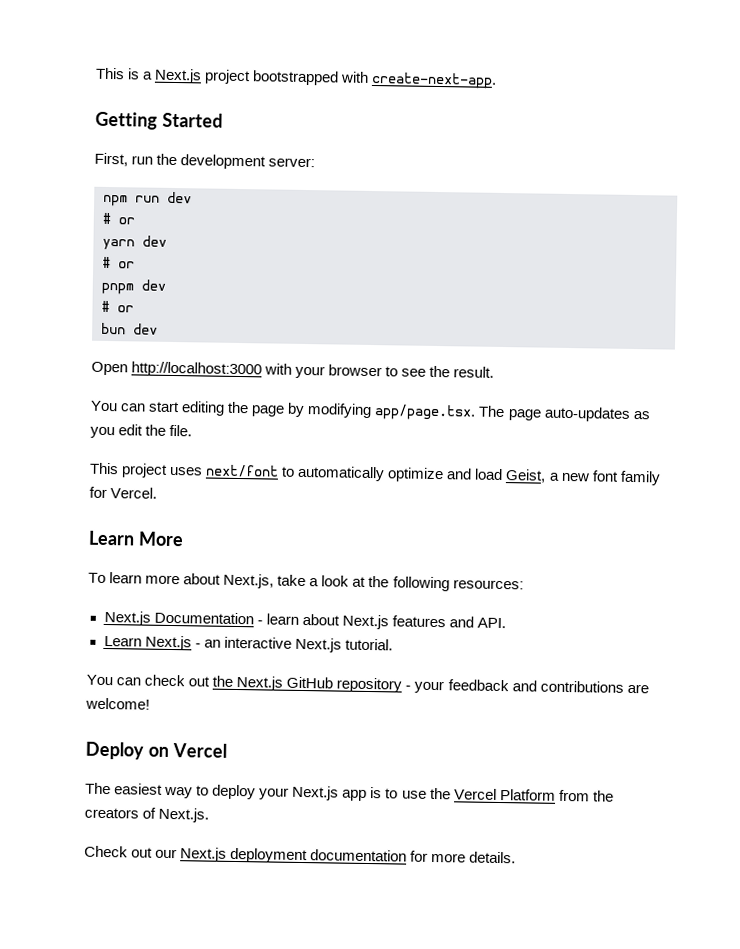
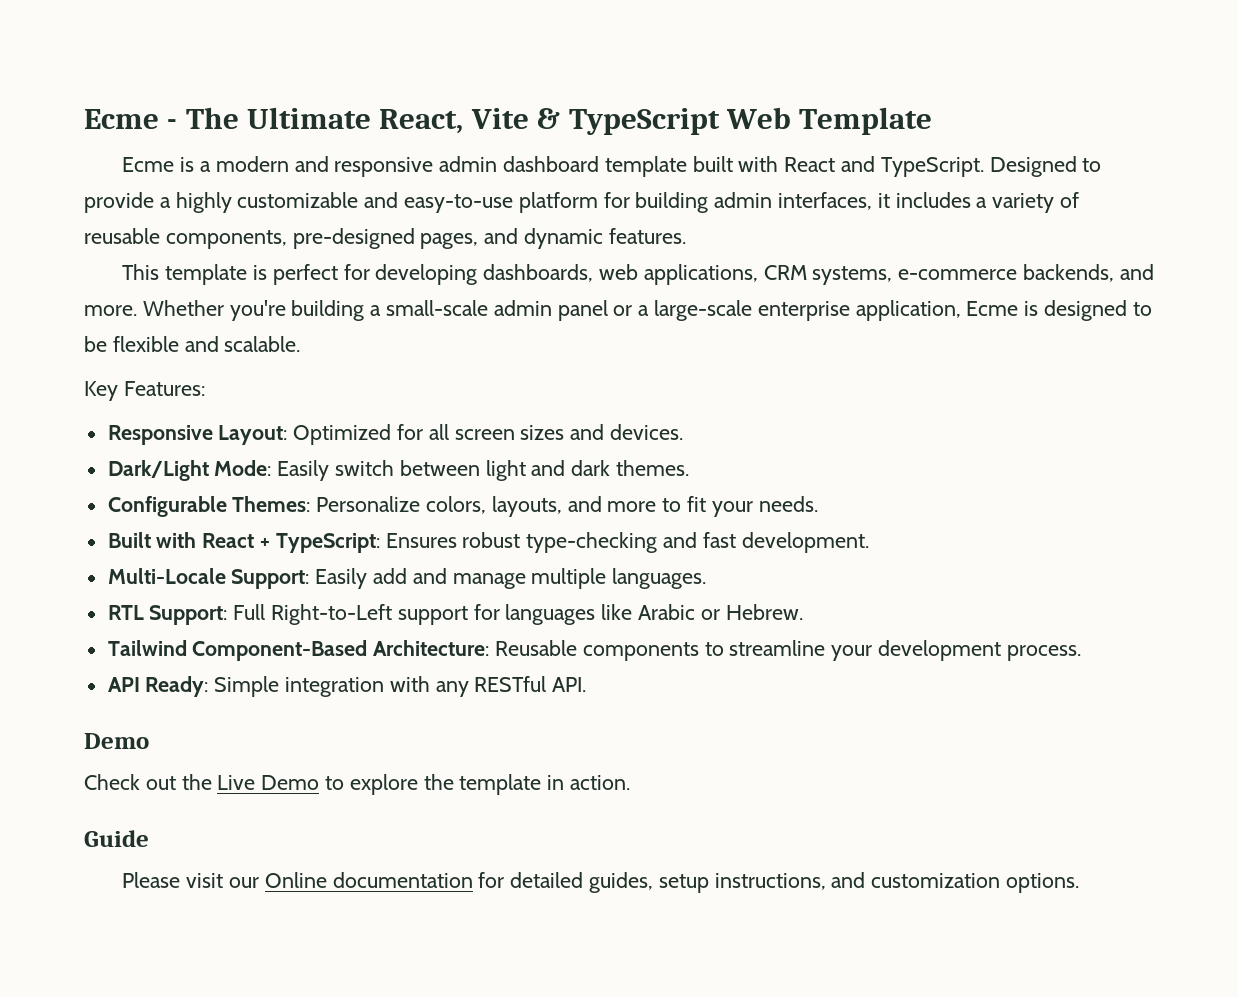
[95,67,498,89] [95,111,223,130] [94,152,316,170] [103,191,192,207] [102,212,135,225] [102,235,167,251] [102,256,135,269] [101,279,166,295] [101,300,134,313] [101,322,158,335] [91,361,495,379] [90,400,650,422] [90,424,193,439] [89,462,661,486] [89,486,158,499] [88,530,184,547] [88,572,524,592] [103,610,506,630] [103,635,393,653] [86,674,649,694] [85,697,150,710] [85,741,227,760] [85,782,614,802] [84,807,210,823] [84,845,517,864] This is a Next.js project bootstrapped with create-next-app. // Getting Started // First, run the development server: // npm run dev // # or // yarn dev // # or // pnpm dev // # or // bun dev // Open http://localhost:3000 with your browser to see the result. // You can start editing the page by modifying app/page.tsx. The page auto-updates as you edit the file. // This project uses next/font to automatically optimize and load Geist, a new font family for Vercel. // Learn More // To learn more about Next.js, take a look at the following resources: // Next.js Documentation - learn about Next.js features and API. // Learn Next.js - an interactive Next.js tutorial. // You can check out the Next.js GitHub repository - your feedback and contributions are welcome! // Deploy on Vercel // The easiest way to deploy your Next.js app is to use the Vercel Platform from the creators of Next.js. // Check out our Next.js deployment documentation for more details. -> [84,107,933,135] [122,156,1102,177] [84,192,1080,213] [84,228,686,249] [122,264,1154,285] [84,300,1152,321] [84,336,301,352] [84,381,205,401] [107,424,684,445] [107,460,690,481] [107,496,818,517] [107,532,869,553] [107,568,707,589] [107,604,803,625] [107,640,1081,661] [107,676,587,697] [84,733,149,749] [84,774,631,795] [84,830,149,847] [122,872,1080,893] Ecme - The Ultimate React, Vite & TypeScript Web Template // Ecme is a modern and responsive admin dashboard template built with React and TypeScript. Designed to provide a highly customizable and easy-to-use platform for building admin interfaces, it includes a variety of reusable components, pre-designed pages, and dynamic features. // This template is perfect for developing dashboards, web applications, CRM systems, e-commerce backends, and more. Whether you're building a small-scale admin panel or a large-scale enterprise application, Ecme is designed to be flexible and scalable. // Key Features: // Responsive Layout: Optimized for all screen sizes and devices. // Dark/Light Mode: Easily switch between light and dark themes. // Configurable Themes: Personalize colors, layouts, and more to fit your needs. // Built with React + TypeScript: Ensures robust type-checking and fast development. // Multi-Locale Support: Easily add and manage multiple languages. // RTL Support: Full Right-to-Left support for languages like Arabic or Hebrew. // Tailwind Component-Based Architecture: Reusable components to streamline your development process. // API Ready: Simple integration with any RESTful API. // Demo // Check out the Live Demo to explore the template in action. // Guide // Please visit our Online documentation for detailed guides, setup instructions, and customization options.

